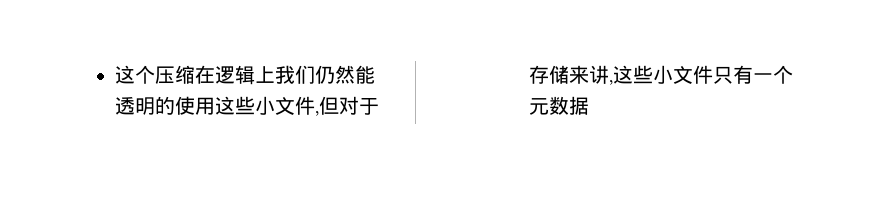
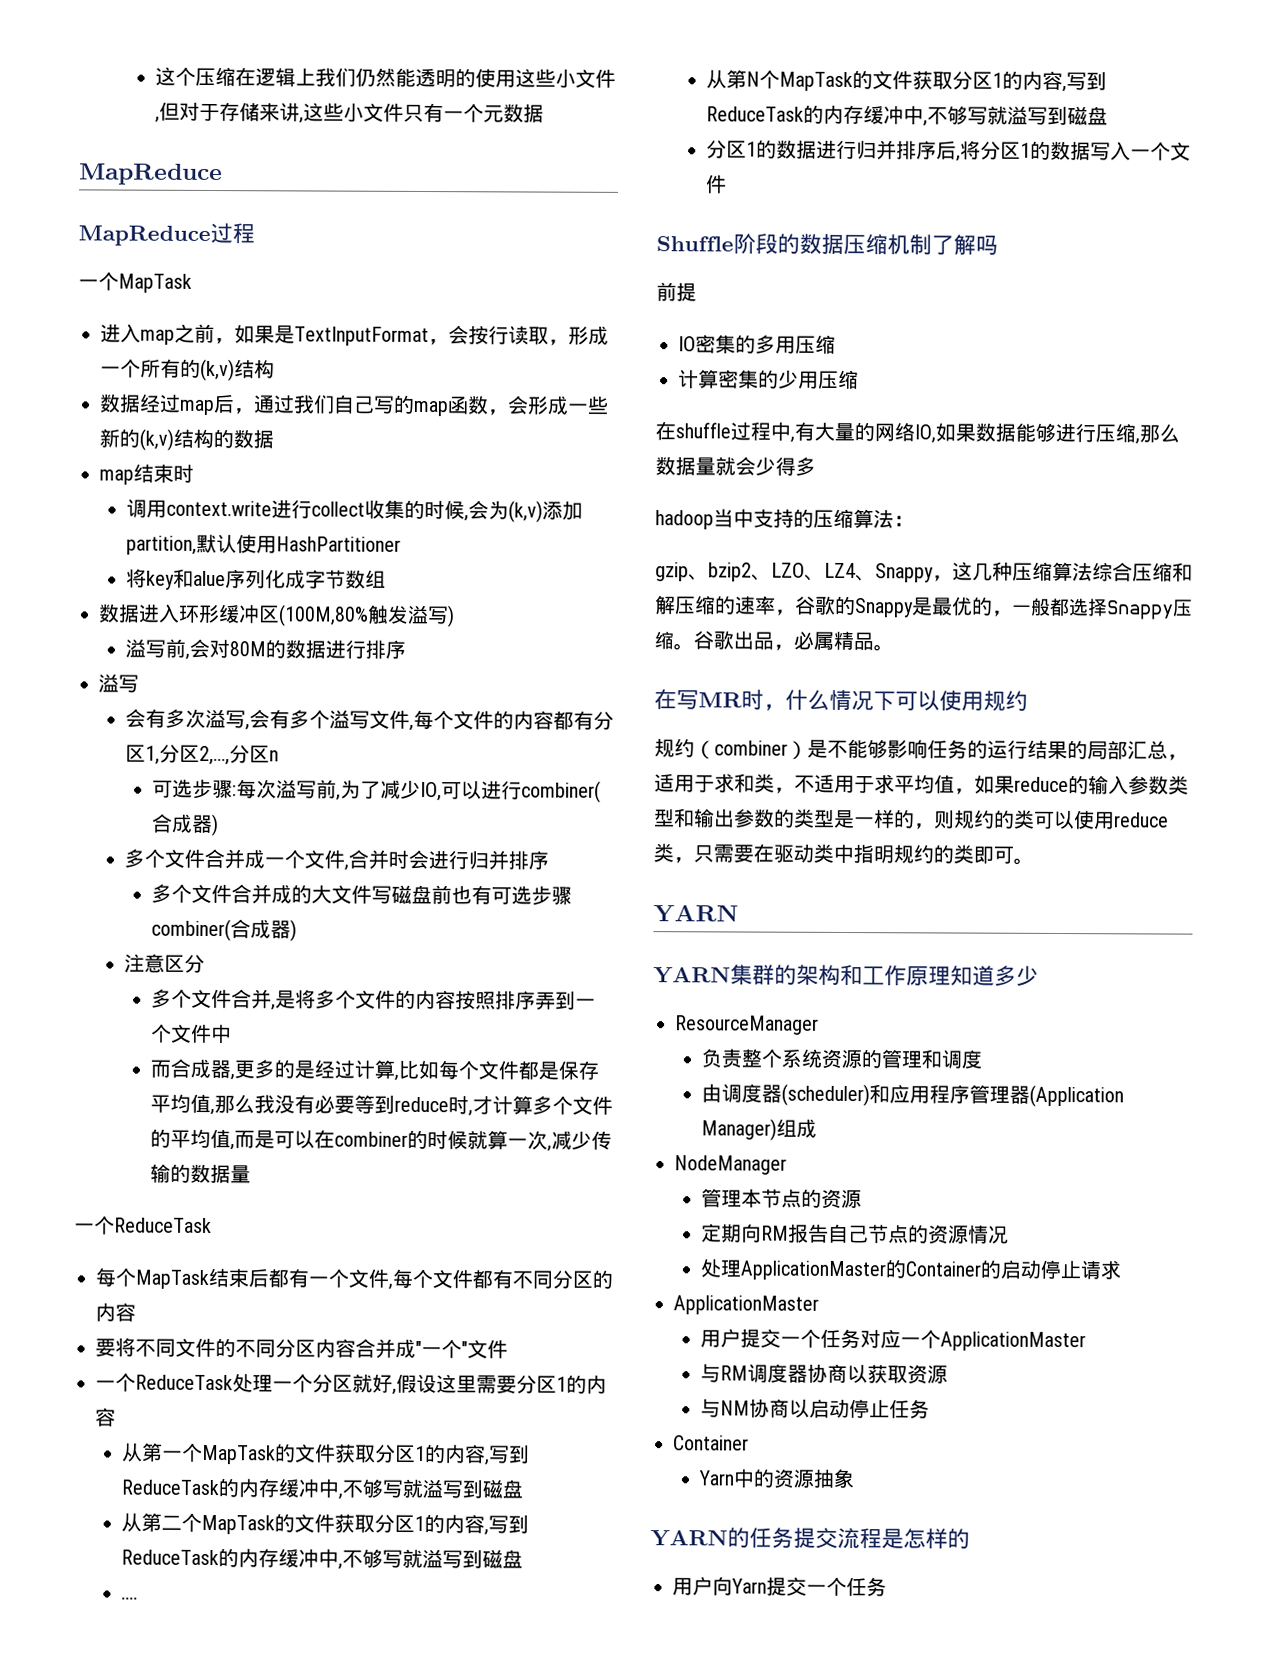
(589, 105) none -> [79,163,223,186] [78,222,255,246] [78,271,192,293] [100,323,609,347] [100,358,275,382] [99,393,609,417] [99,428,274,451] [99,463,194,485] [126,498,584,523] [126,533,402,555] [126,568,387,590] [98,603,455,628] [125,638,407,660] [98,673,139,693] [125,708,615,731] [125,743,280,766] [152,778,602,803] [151,813,220,837] [124,848,550,871] [151,883,573,906] [151,918,298,942] [124,953,206,973] [151,988,597,1011] [150,1023,233,1044] [150,1058,600,1081] [150,1093,614,1117] [150,1128,613,1152] [150,1163,252,1184] [74,1215,212,1235] [95,1267,613,1290] [95,1302,136,1322] [95,1337,508,1359] [95,1372,607,1395] [95,1407,116,1427] [122,1442,531,1466] [121,1478,524,1500] [121,1512,530,1536] [121,1548,524,1570] [121,1596,139,1600] [706,69,1108,93] [706,104,1109,127] [706,139,1192,162] [706,174,728,194] [656,233,998,256] [656,282,697,302] [678,334,836,354] [678,369,859,390] [655,421,1180,445] [655,456,816,476] [655,508,914,530] [655,561,1193,583] [655,595,1193,620] [654,630,894,652] [654,689,1028,712] [654,738,1188,761] [654,773,1189,795] [654,808,1169,830] [653,843,1034,865] [653,904,739,923] [653,964,1039,987] [675,1015,819,1035] [701,1048,983,1069] [701,1083,1125,1108] [701,1118,818,1141] [674,1155,787,1175] [701,1188,863,1209] [701,1223,1010,1245] [700,1258,1122,1281] [673,1295,819,1315] [700,1328,1087,1352] [700,1363,949,1385] [700,1398,931,1419] [673,1435,749,1451] [698,1468,855,1489] [650,1527,970,1550] [672,1576,887,1597] // MapReduce // MapReduce过程 // 一个MapTask // 进入map之前，如果是TextInputFormat，会按行读取，形成一个所有的(k,v)结构 // 数据经过map后，通过我们自己写的map函数，会形成一些新的(k,v)结构的数据 // map结束时 // 调用context.write进行collect收集的时候,会为(k,v)添加partition,默认使用HashPartitioner // 将key和alue序列化成字节数组 // 数据进入环形缓冲区(100M,80%触发溢写) // 溢写前,会对80M的数据进行排序 // 溢写 // 会有多次溢写,会有多个溢写文件,每个文件的内容都有分区1,分区2,...,分区n // 可选步骤:每次溢写前,为了减少IO,可以进行combiner(合成器) // 多个文件合并成一个文件,合并时会进行归并排序 // 多个文件合并成的大文件写磁盘前也有可选步骤combiner(合成器) // 注意区分 // 多个文件合并,是将多个文件的内容按照排序弄到一个文件中 // 而合成器,更多的是经过计算,比如每个文件都是保存平均值,那么我没有必要等到reduce时,才计算多个文件的平均值,而是可以在combiner的时候就算一次,减少传输的数据量 // 一个ReduceTask // 每个MapTask结束后都有一个文件,每个文件都有不同分区的内容 // 要将不同文件的不同分区内容合并成"一个"文件 // 一个ReduceTask处理一个分区就好,假设这里需要分区1的内容 // 从第一个MapTask的文件获取分区1的内容,写到ReduceTask的内存缓冲中,不够写就溢写到磁盘 // 从第二个MapTask的文件获取分区1的内容,写到ReduceTask的内存缓冲中,不够写就溢写到磁盘 // .... // 从第N个MapTask的文件获取分区1的内容,写到ReduceTask的内存缓冲中,不够写就溢写到磁盘 // 分区1的数据进行归并排序后,将分区1的数据写入一个文件 // Shuffle阶段的数据压缩机制了解吗 // 前提 // IO密集的多用压缩 // 计算密集的少用压缩 // 在shuffle过程中,有大量的网络IO,如果数据能够进行压缩,那么数据量就会少得多 // hadoop当中支持的压缩算法： // gzip、bzip2、LZO、LZ4、Snappy，这几种压缩算法综合压缩和解压缩的速率，谷歌的Snappy是最优的，一般都选择Snappy压缩。谷歌出品，必属精品。 // 在写MR时，什么情况下可以使用规约 // 规约（combiner）是不能够影响任务的运行结果的局部汇总，适用于求和类，不适用于求平均值，如果reduce的输入参数类型和输出参数的类型是一样的，则规约的类可以使用reduce类，只需要在驱动类中指明规约的类即可。 // YARN // YARN集群的架构和工作原理知道多少 // ResourceManager // 负责整个系统资源的管理和调度 // 由调度器(scheduler)和应用程序管理器(Application Manager)组成 // NodeManager // 管理本节点的资源 // 定期向RM报告自己节点的资源情况 // 处理ApplicationMaster的Container的启动停止请求 // ApplicationMaster // 用户提交一个任务对应一个ApplicationMaster // 与RM调度器协商以获取资源 // 与NM协商以启动停止任务 // Container // Yarn中的资源抽象 // YARN的任务提交流程是怎样的 // 用户向Yarn提交一个任务

